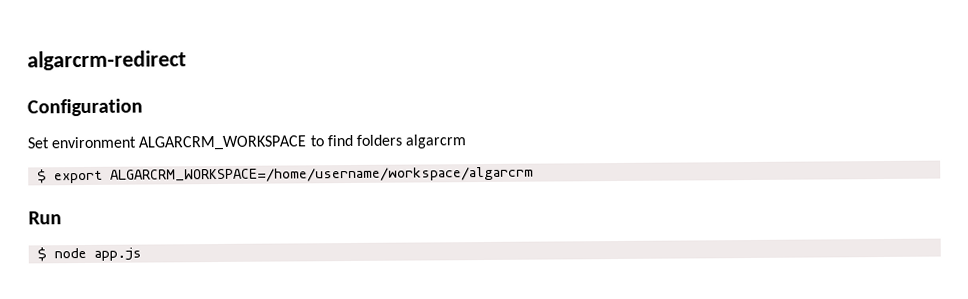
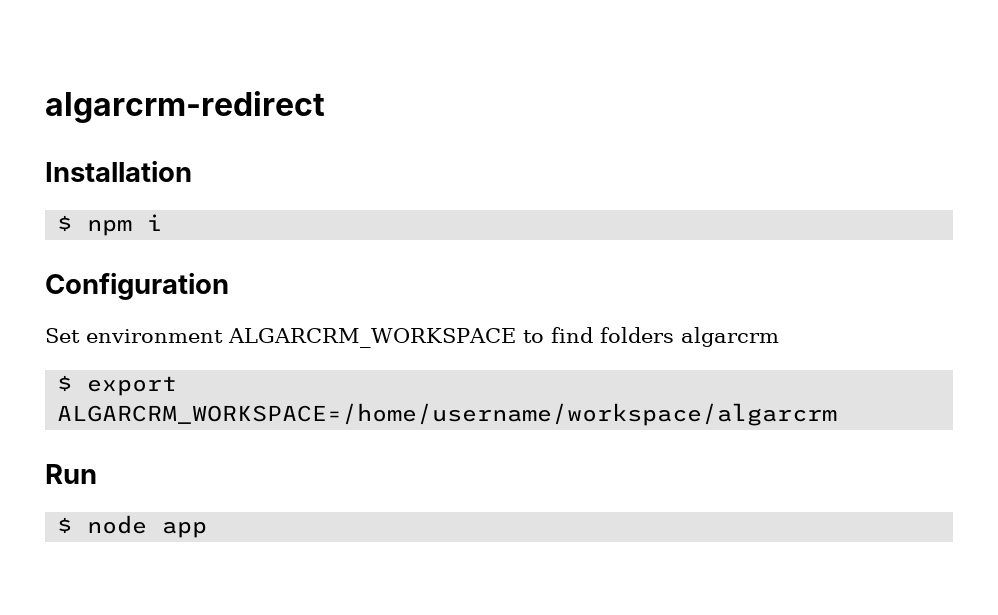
(187, 60) none -> [45,160,192,182] [57,214,163,236] // Installation // $ npm i
[94,247,143,261] app.js -> [162,521,208,538] app

